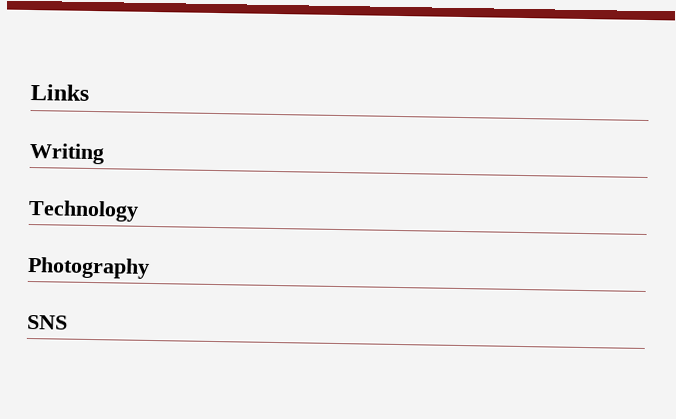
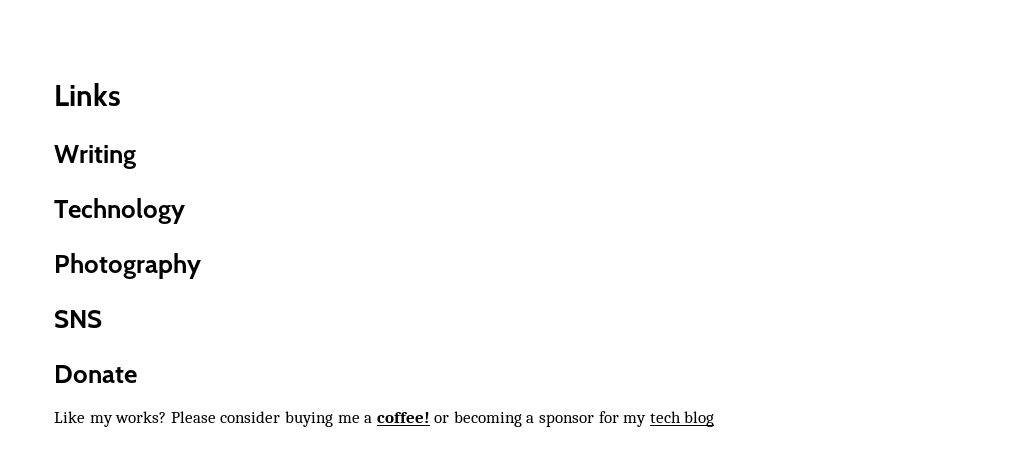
(68, 322) none -> [54,365,137,383] [54,411,715,427] // Donate // Like my works? Please consider buying me a coffee! or becoming a sponsor for my tech blog

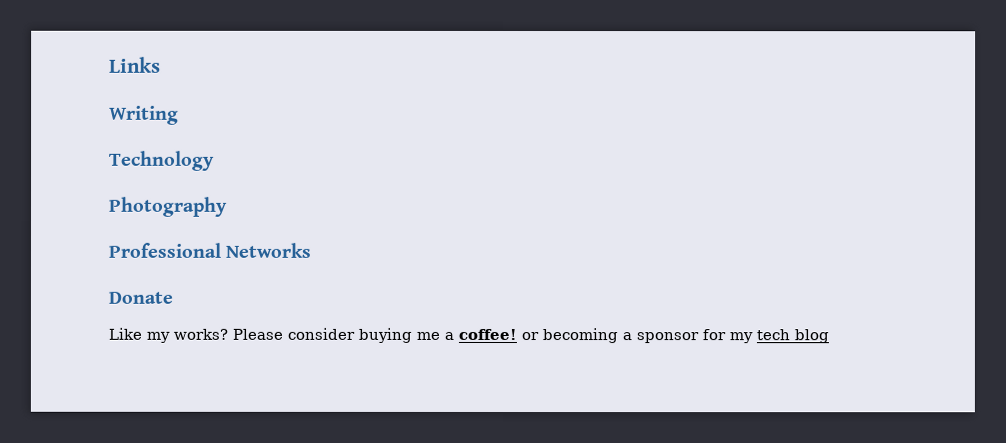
[54,310,102,328] SNS -> [108,242,312,258] Professional Networks

